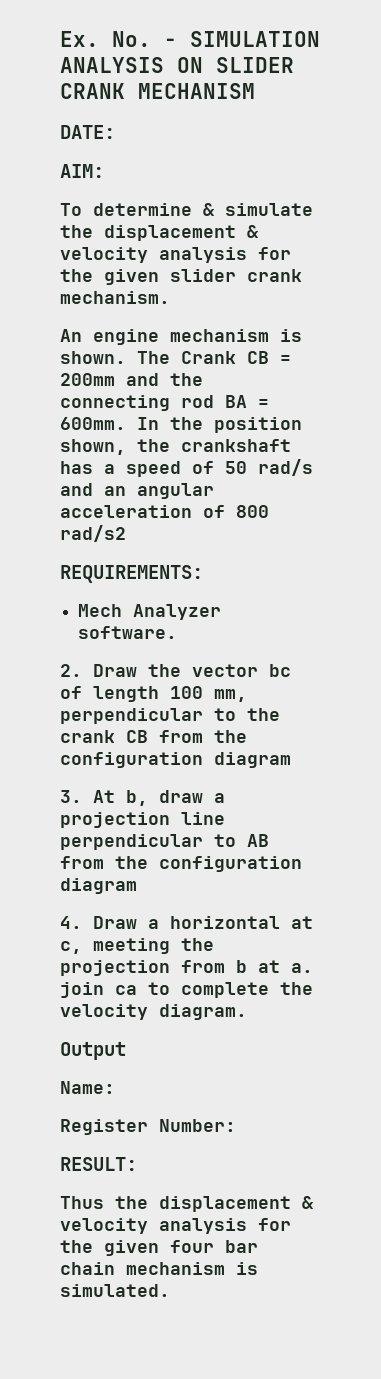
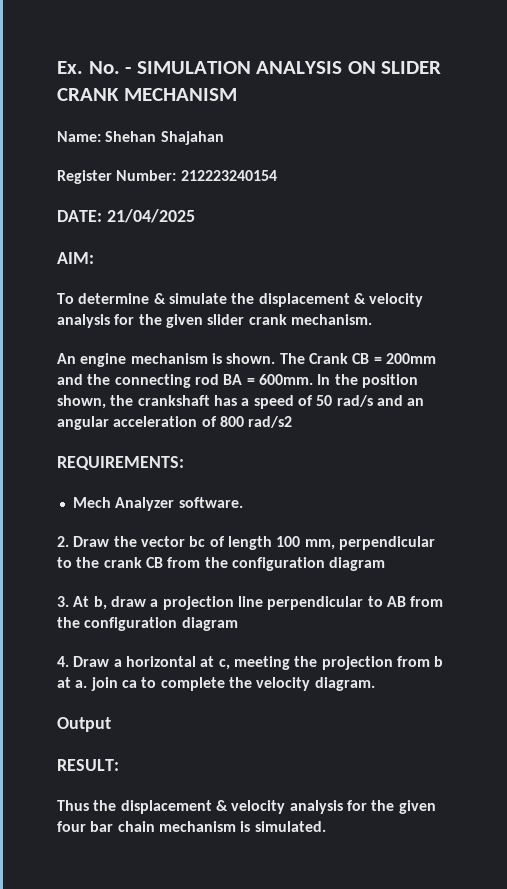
(255, 91) none -> [57,131,224,145] [57,170,277,184] // Name: Shehan Shajahan // Register Number: 212223240154
(115, 132) none -> [106,209,195,223] 21/04/2025
[60,1081,115,1094] [60,1119,236,1135] // Name: // Register Number: -> (111, 724) none

